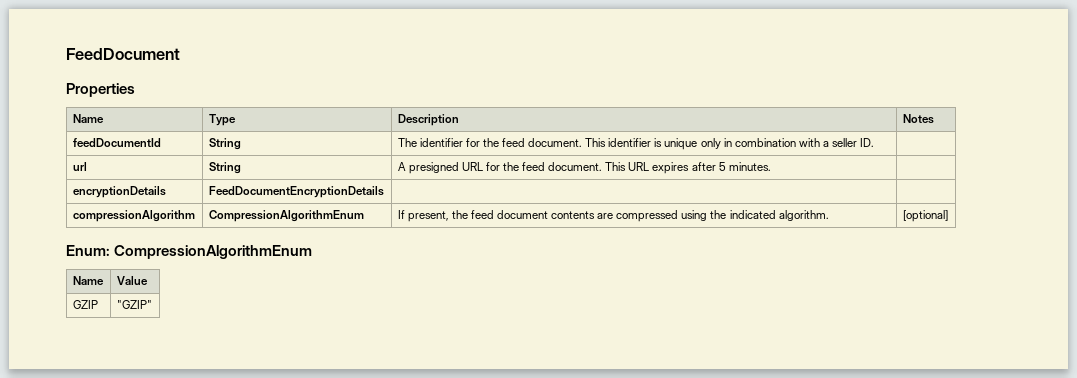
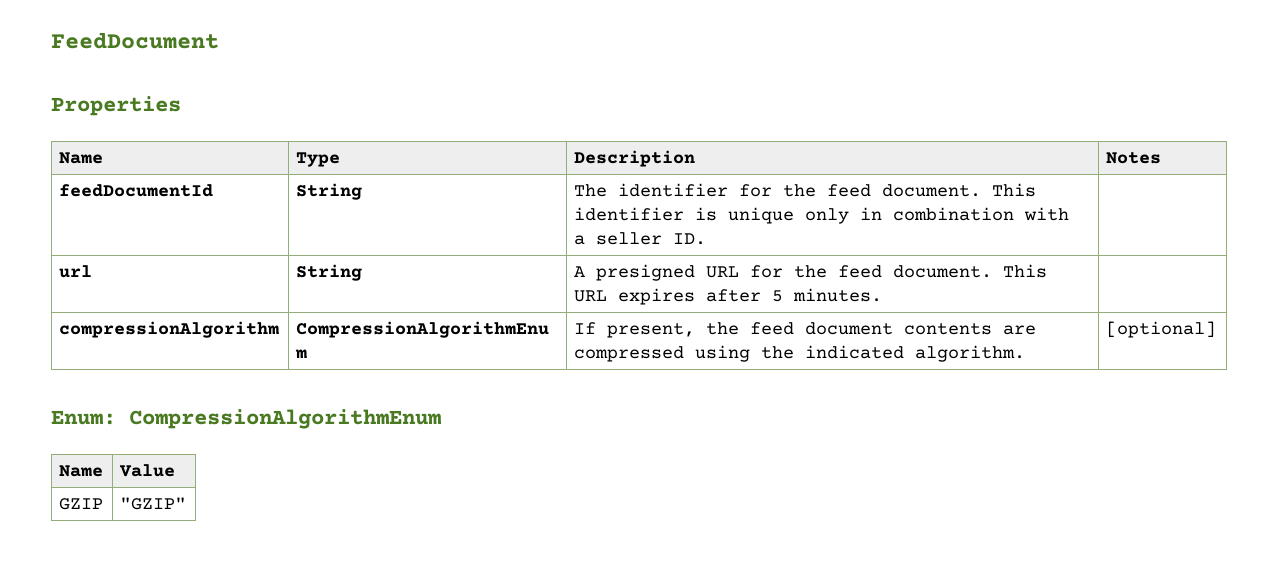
[72,186,166,198] [208,186,384,198] // encryptionDetails | FeedDocumentEncryptionDetails | | -> (883, 295) none

